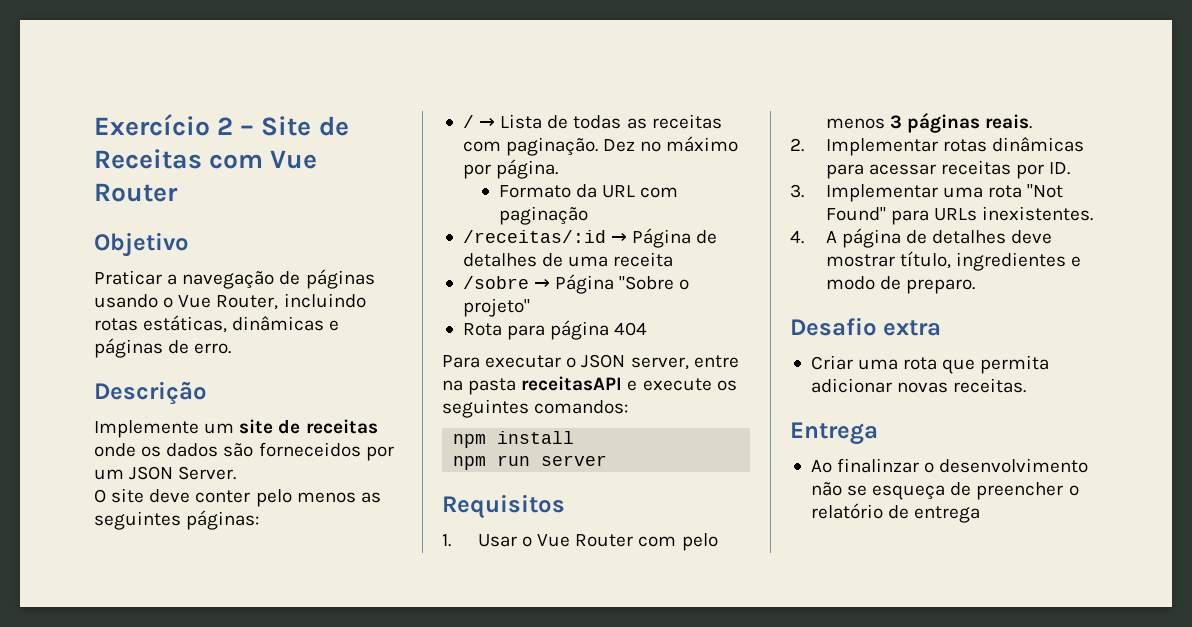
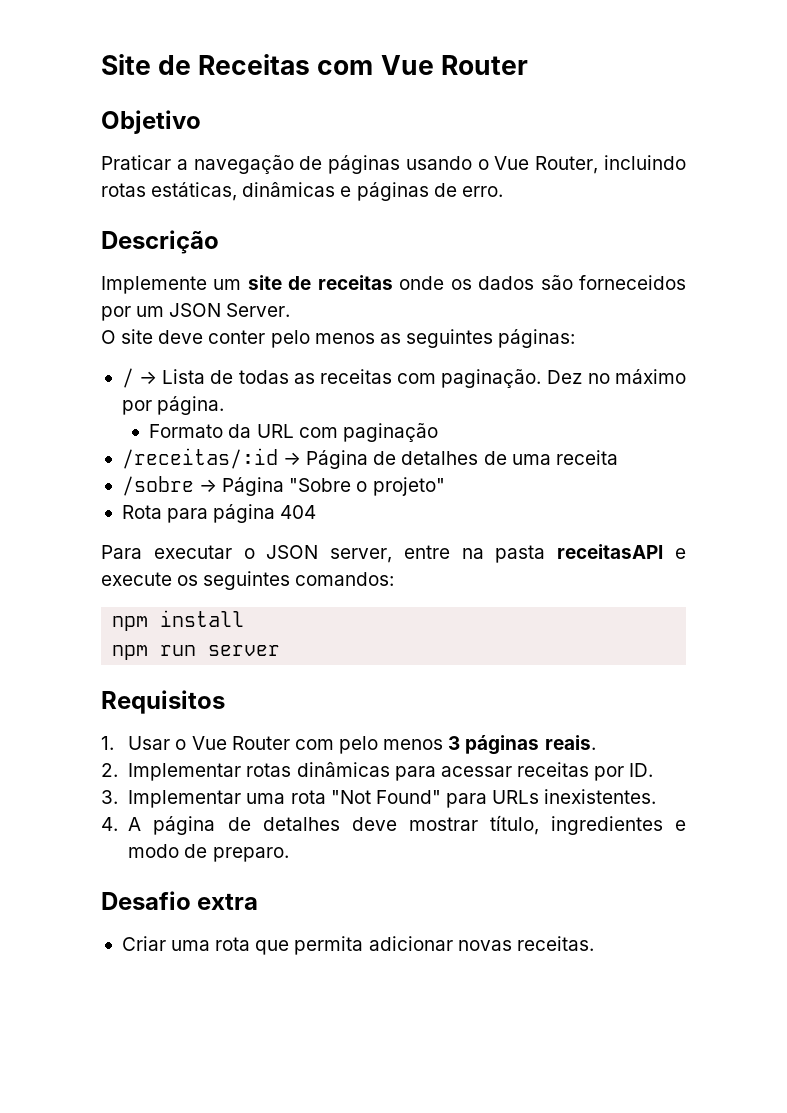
[94,114,255,136] Exercício 2 – -> (101, 64) none
[790,422,878,445] [810,458,1089,473] [810,482,1079,500] [810,503,981,523] // Entrega // Ao finalinzar o desenvolvimento não se esqueça de preencher o relatório de entrega -> (594, 943) none

